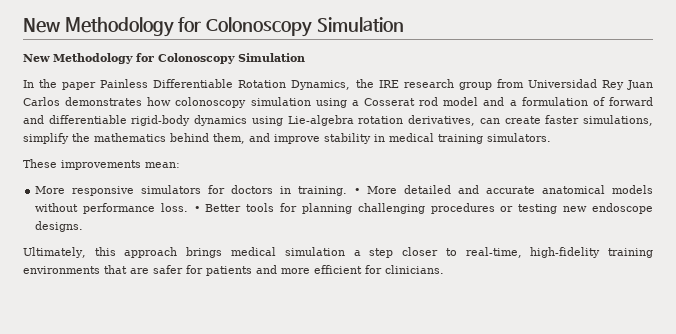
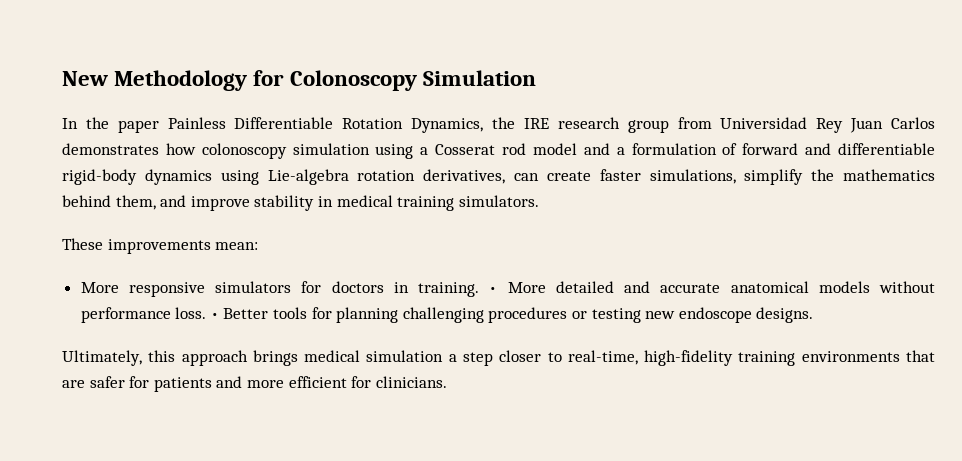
[23,17,404,37] [23,53,305,64] New Methodology for Colonoscopy Simulation // New Methodology for Colonoscopy Simulation -> [62,70,536,91] New Methodology for Colonoscopy Simulation

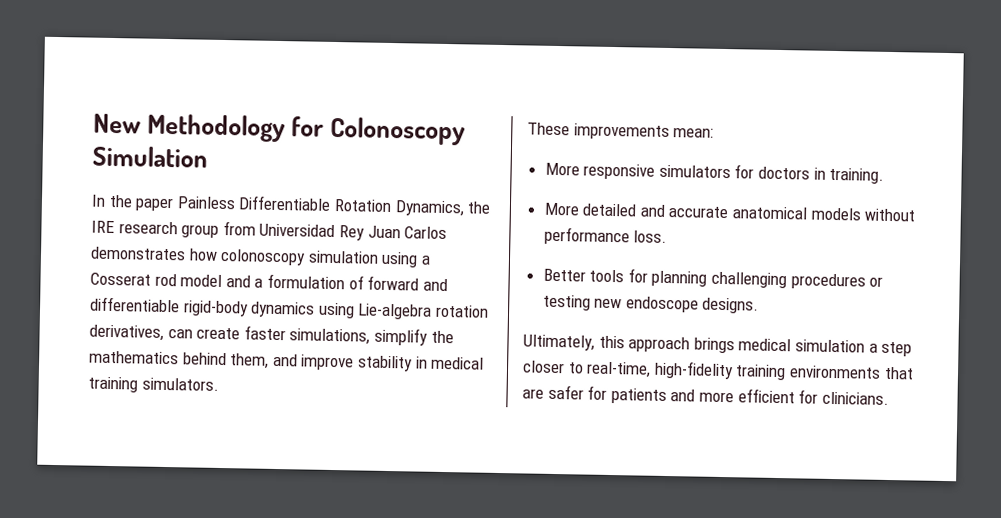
[489,287,498,293] • -> (885, 175) //
[210,313,219,319] • -> (668, 236) //

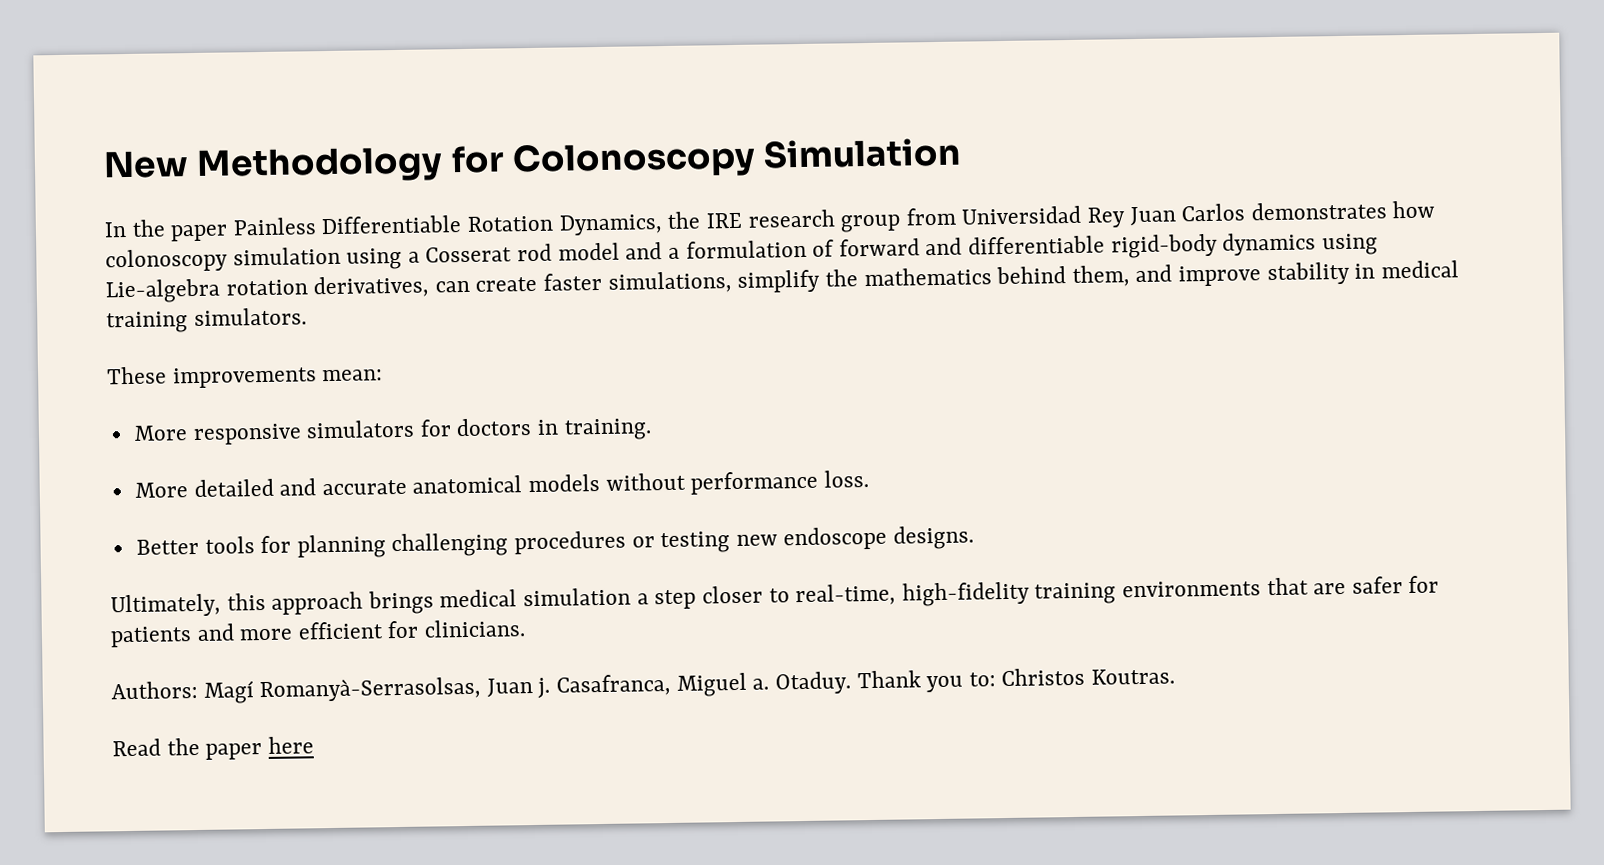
(889, 398) none -> [111,667,1175,704] [112,736,314,760] // Authors: Magí Romanyà-Serrasolsas, Juan j. Casafranca, Miguel a. Otaduy. Thank you to: Christos Koutras. // Read the paper here

